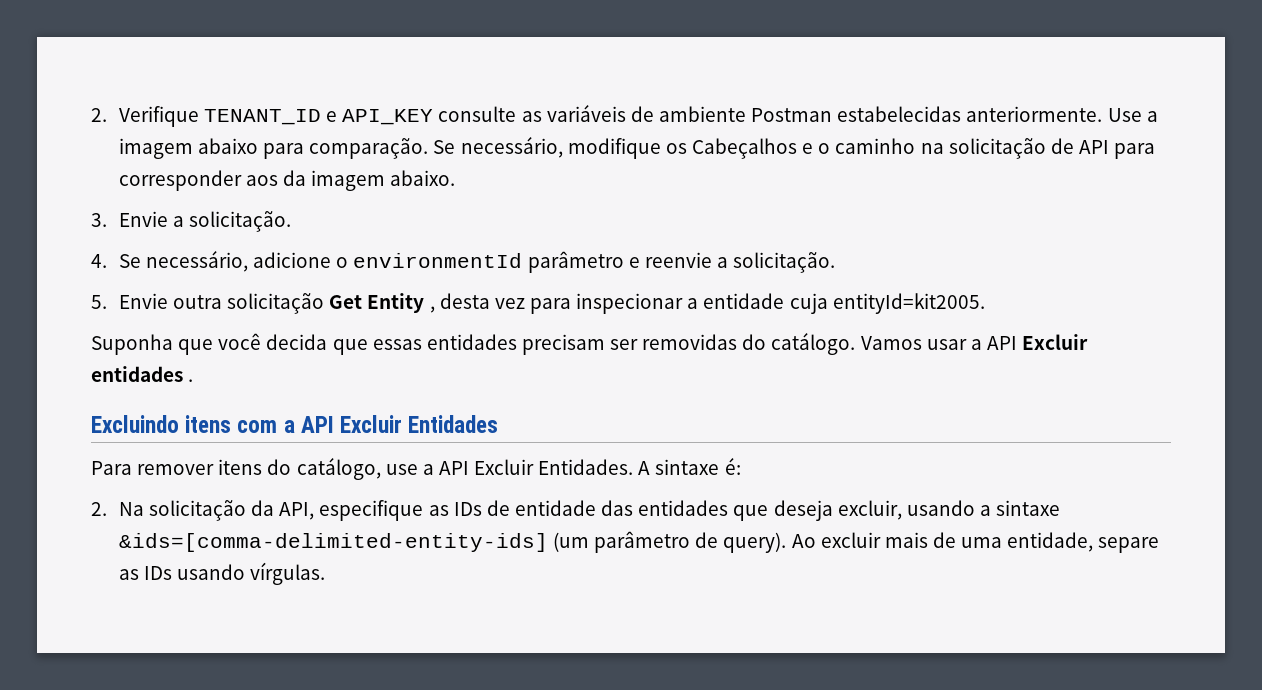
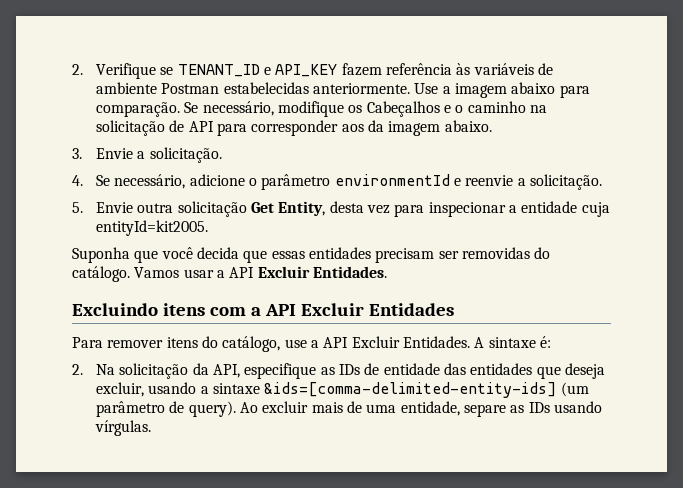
(199, 116) none -> [160,67,174,75] se
[438,106,542,122] consulte as -> [341,63,471,76] fazem referência às
[353,251,624,273] environmentId parâmetro -> [261,174,450,190] parâmetro environmentId
[367,293,435,313] Entity , -> [278,201,326,216] Entity,
[91,366,194,382] entidades . -> [312,266,387,278] Entidades.

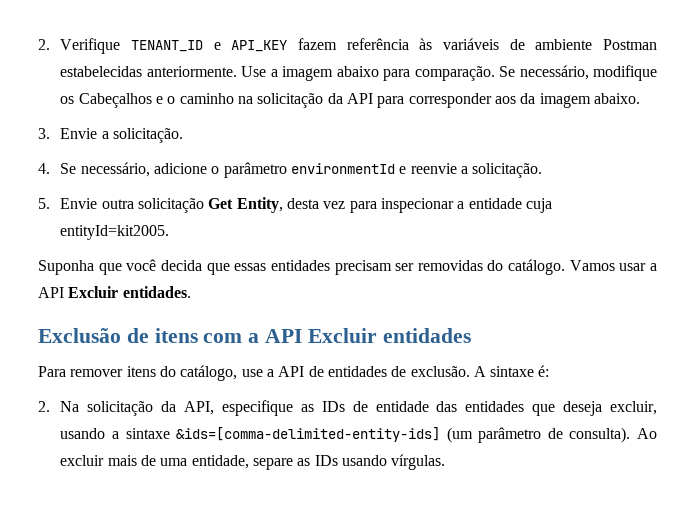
[160,67,174,75] se -> (121, 46) none
[169,120,185,132] de -> [327,93,343,104] da
[312,266,387,278] [72,303,158,316] Entidades. // Excluindo -> [122,286,191,298] [38,328,149,343] entidades. // Exclusão de
[368,303,454,316] Entidades -> [382,328,471,343] entidades
[351,336,470,348] Excluir Entidades. -> [308,366,470,377] de entidades de exclusão.
[188,401,236,417] query). -> [569,427,631,443] consulta).

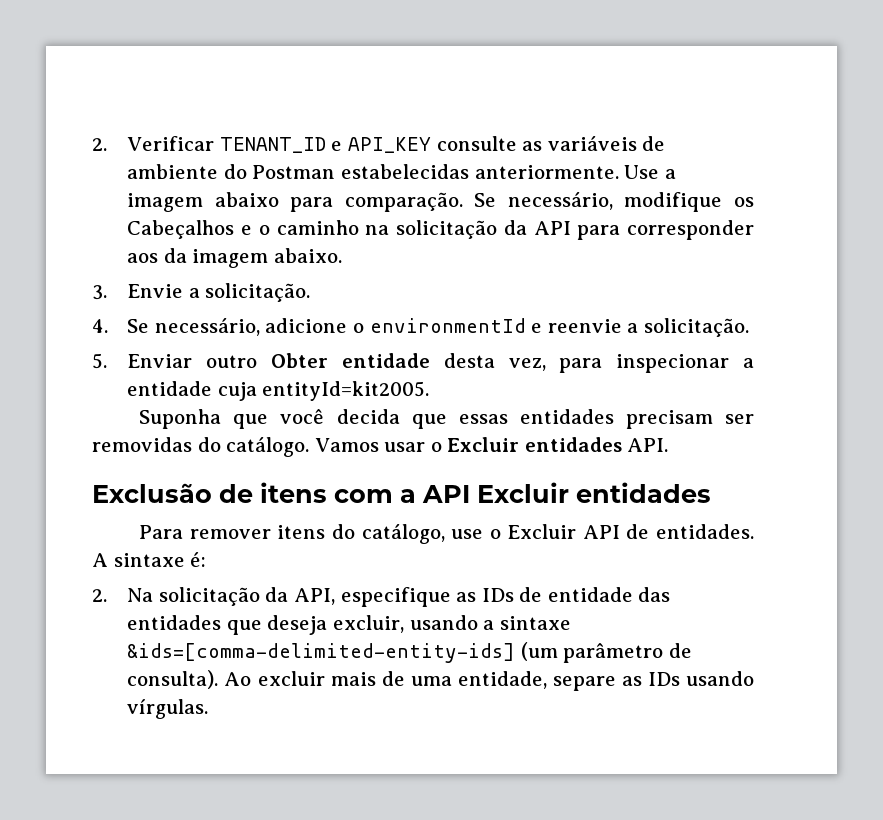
[38,38,121,54] 2. Verifique -> [92,136,215,151] 2. Verificar
[298,38,433,50] fazem referência às -> [436,136,543,151] consulte as
(593, 44) none -> [223,164,247,179] do
[223,162,287,178] parâmetro -> (365, 328) none
[60,197,346,213] Envie outra solicitação Get Entity, desta vez -> [127,353,546,371] Enviar outro Obter entidade desta vez,
[650,263,657,271] [38,286,191,298] a API Excluir entidades. -> [430,437,669,452] o Excluir entidades API.
[266,366,470,377] a API de entidades de exclusão. -> [489,524,755,539] o Excluir API de entidades.

